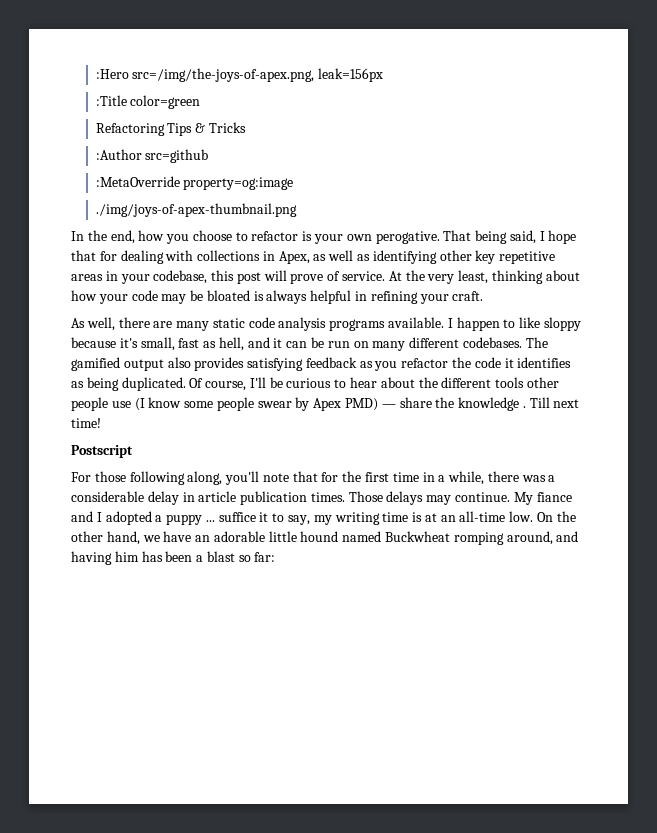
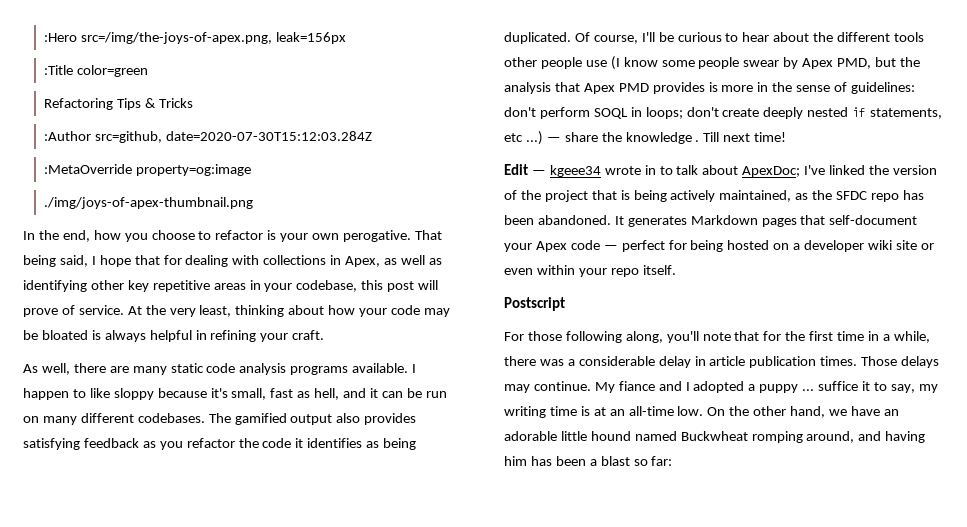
[145,149,209,163] src=github -> [95,131,373,143] src=github, date=2020-07-30T15:12:03.284Z
[345,398,379,411] PMD) -> [837,57,920,69] [504,82,916,94] [504,107,943,119] [504,131,543,145] PMD, but the analysis that Apex PMD provides is more in the sense of guidelines: don't perform SOQL in loops; don't create deeply nested if statements, etc ...)
(101, 423) none -> [504,164,937,177] [504,190,924,202] [504,215,918,227] [504,240,934,252] [504,265,676,277] // Edit — kgeee34 wrote in to talk about ApexDoc; I've linked the version of the project that is being actively maintained, as the SFDC repo has been abandoned. It generates Markdown pages that self-document your Apex code — perfect for being hosted on a developer wiki site or even within your repo itself.

